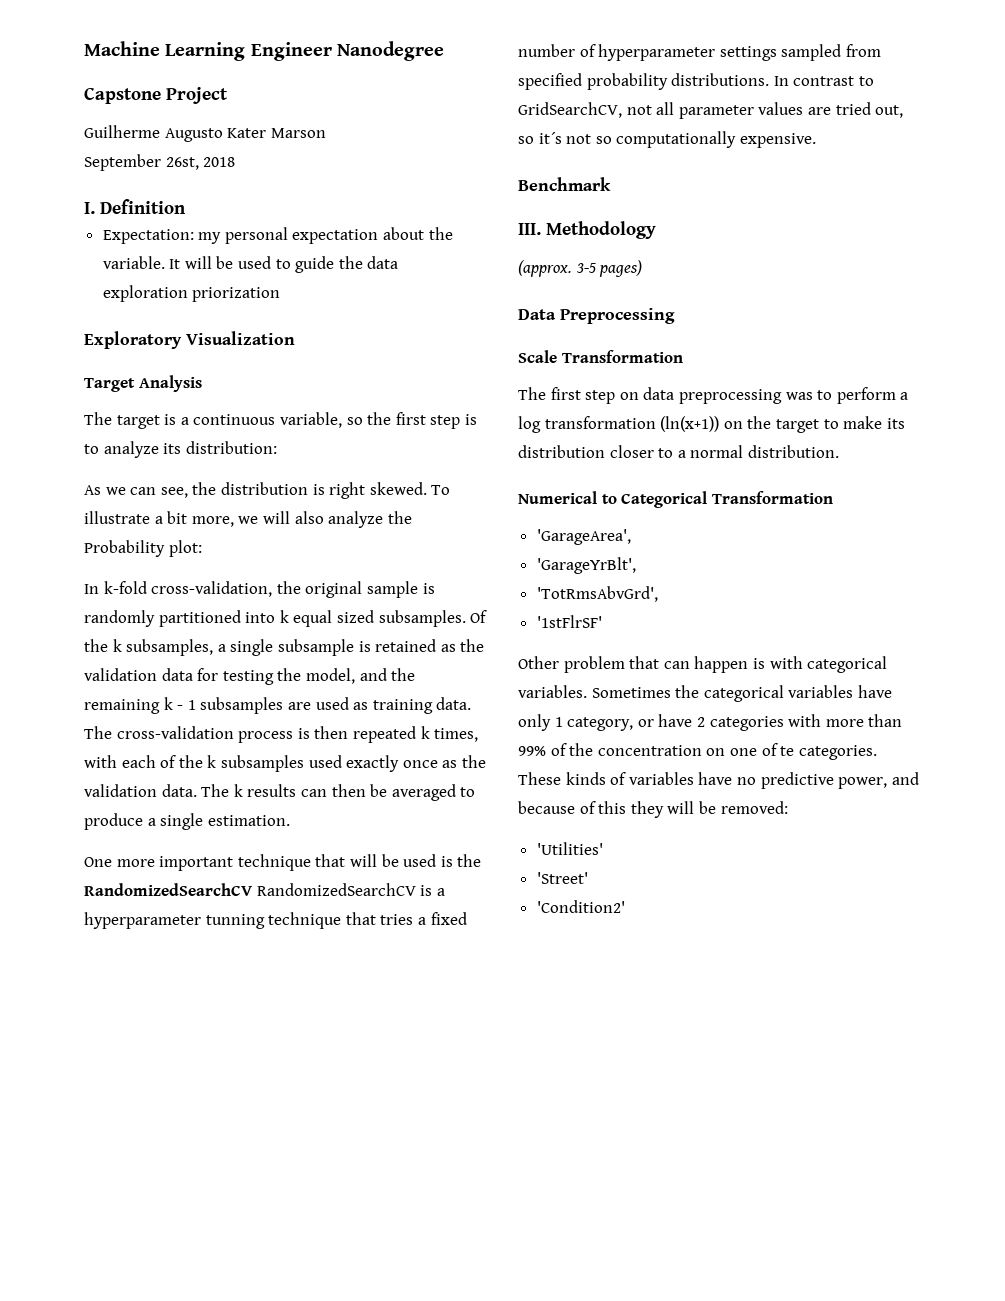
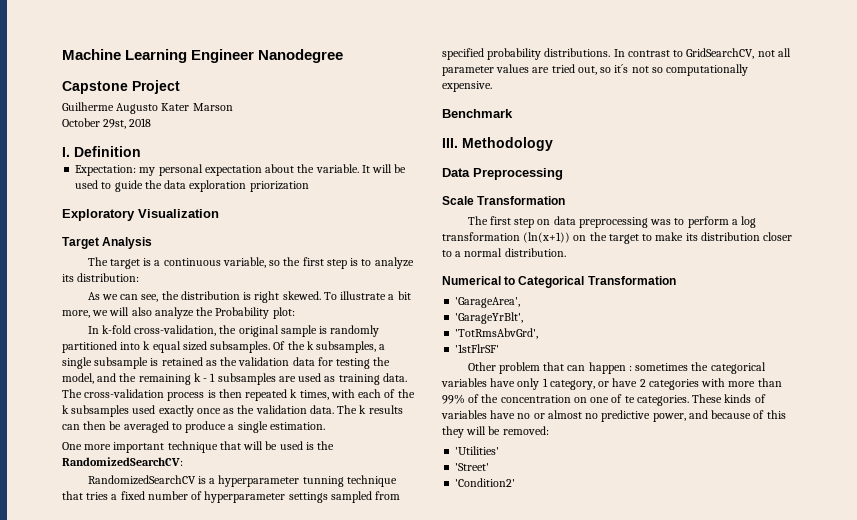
[84,154,199,171] September 26st, -> [62,118,127,129] October 29st,
[84,883,253,896] RandomizedSearchCV -> [62,457,183,466] RandomizedSearchCV: //
[518,260,643,277] // (approx. 3-5 pages) -> (553, 144) none
[752,656,888,673] [518,685,671,698] is with categorical variables. Sometimes -> [628,363,689,371] : sometimes
(756, 781) none -> [533,410,599,419] or almost no

